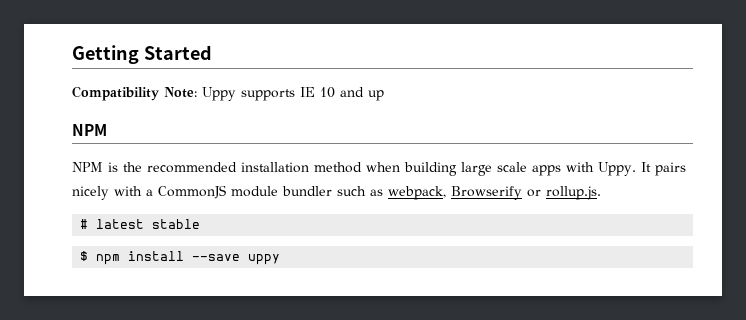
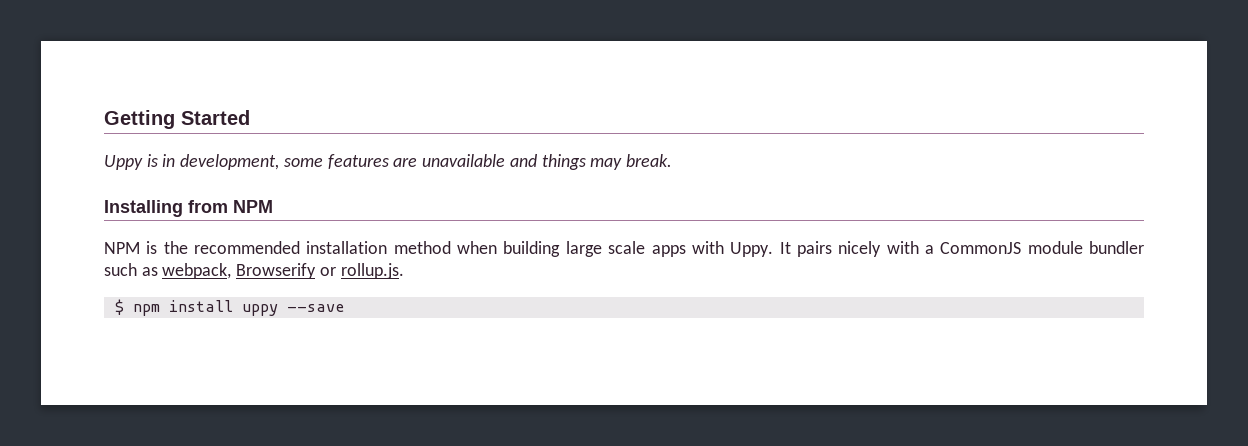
[72,86,384,101] Compatibility Note: Uppy supports IE 10 and up // -> [104,154,672,170] [104,200,228,217] Uppy is in development, some features are unavailable and things may break. // Installing from
[80,219,201,229] // # latest stable -> (404, 271) none
[192,254,281,265] --save uppy -> [241,304,344,316] uppy --save

